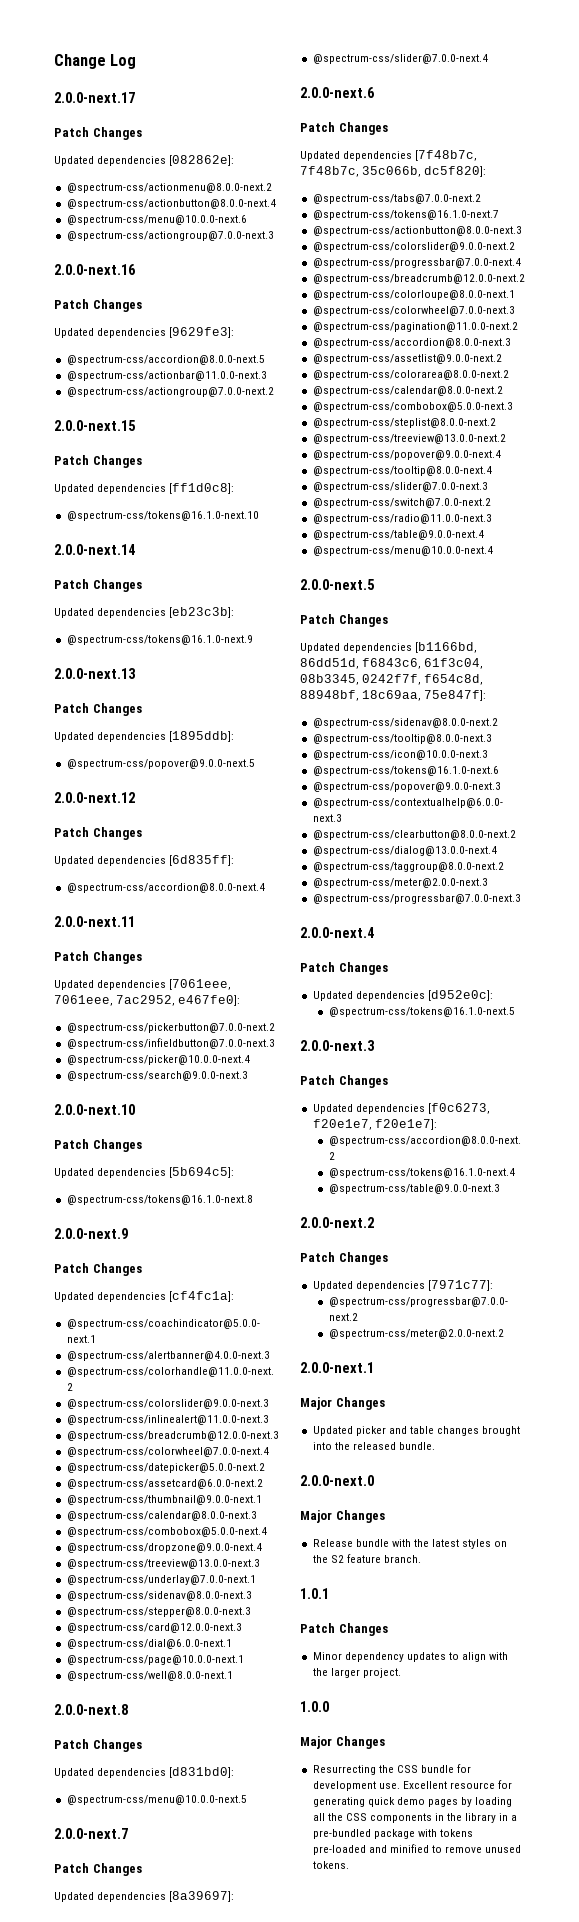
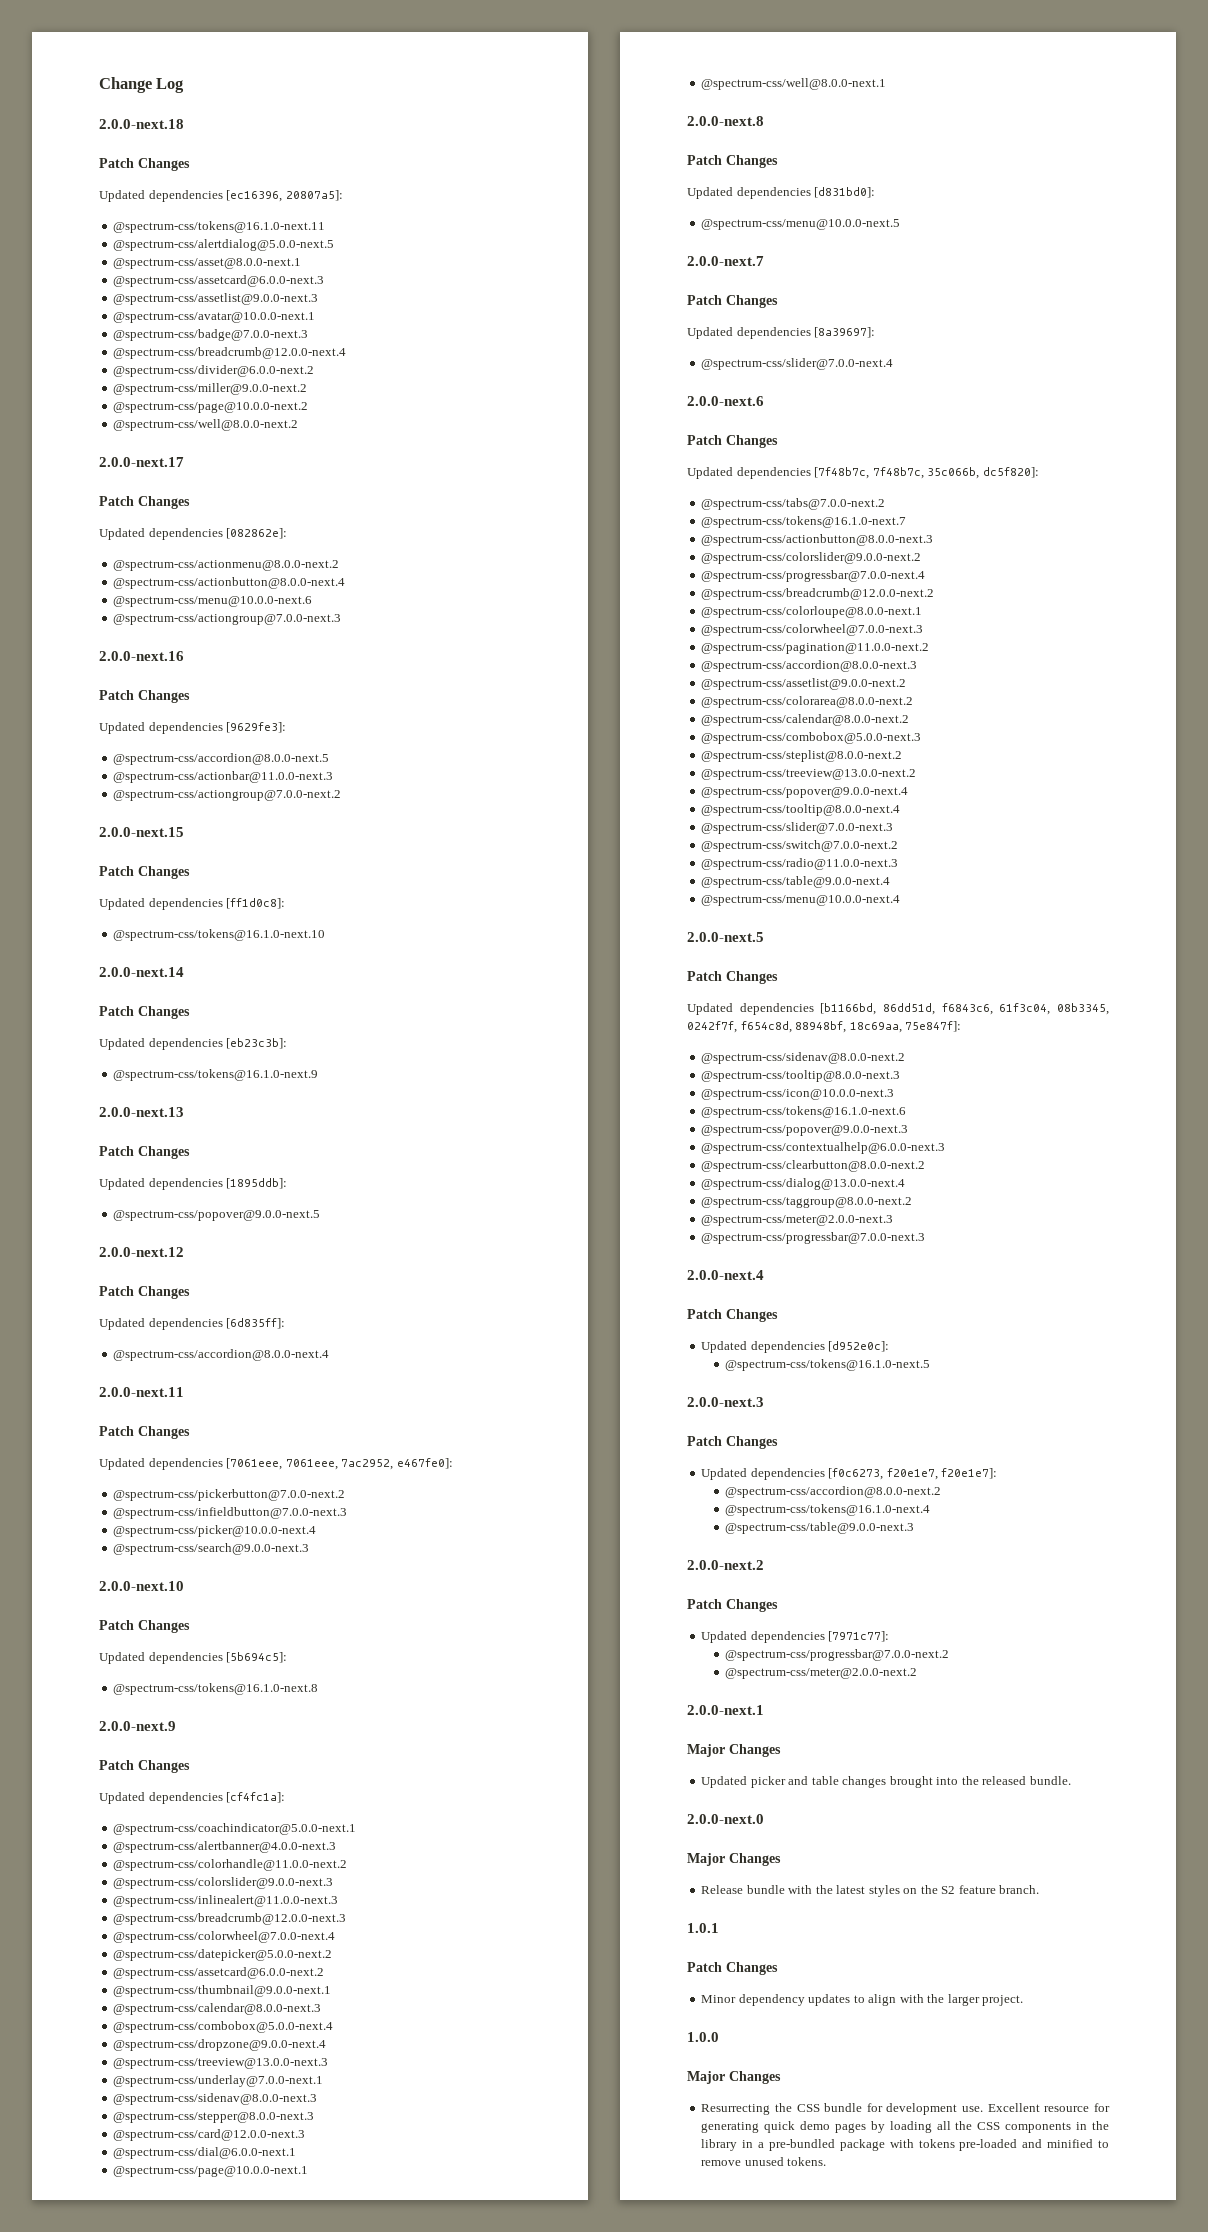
(137, 61) none -> [99,119,184,129] [99,158,190,171] [99,190,343,202] [113,221,326,233] [113,239,335,251] [113,258,302,269] [113,275,325,287] [113,293,319,305] [113,312,316,323] [113,329,309,341] [113,347,347,359] [113,365,315,377] [113,383,308,395] [113,402,309,413] [113,419,299,431] // 2.0.0-next.18 // Patch Changes // Updated dependencies [ec16396, 20807a5]: // @spectrum-css/tokens@16.1.0-next.11 // @spectrum-css/alertdialog@5.0.0-next.5 // @spectrum-css/asset@8.0.0-next.1 // @spectrum-css/assetcard@6.0.0-next.3 // @spectrum-css/assetlist@9.0.0-next.3 // @spectrum-css/avatar@10.0.0-next.1 // @spectrum-css/badge@7.0.0-next.3 // @spectrum-css/breadcrumb@12.0.0-next.4 // @spectrum-css/divider@6.0.0-next.2 // @spectrum-css/miller@9.0.0-next.2 // @spectrum-css/page@10.0.0-next.2 // @spectrum-css/well@8.0.0-next.2

